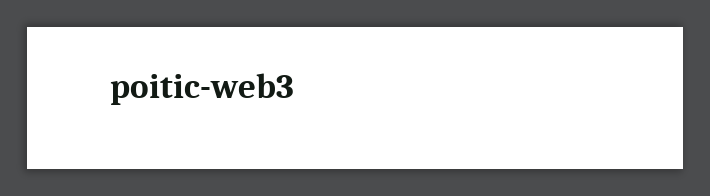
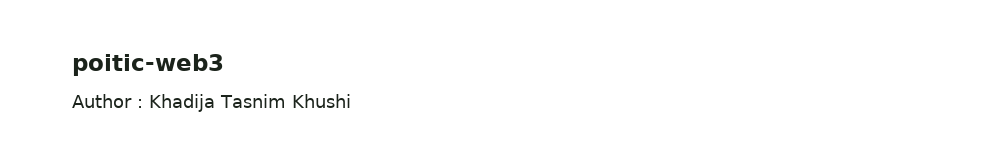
(294, 89) none -> [72,94,351,112] // Author : Khadija Tasnim Khushi

